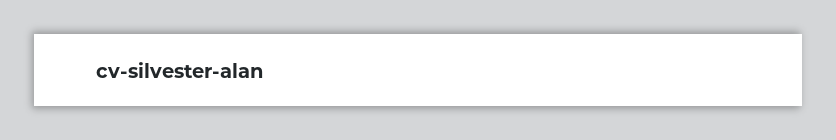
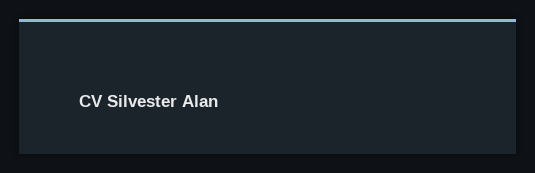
[96,62,263,78] cv-silvester-alan -> [79,95,218,107] CV Silvester Alan

